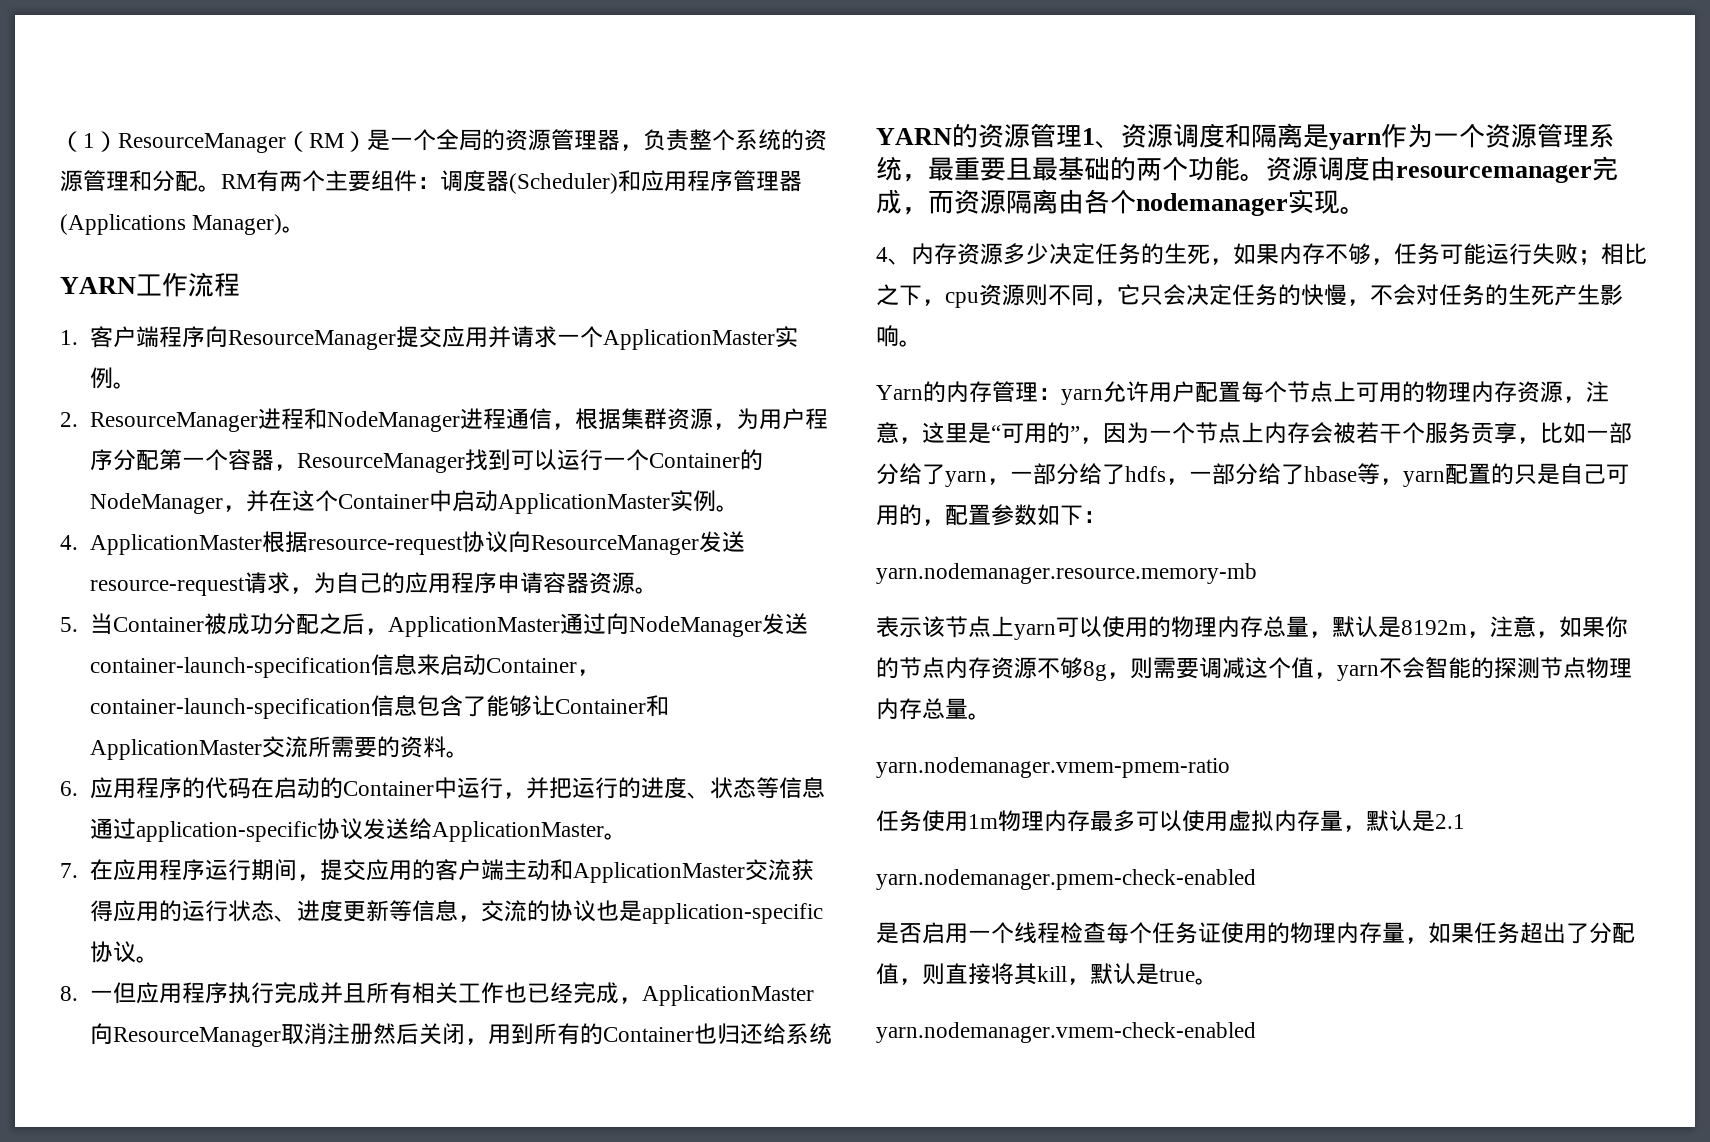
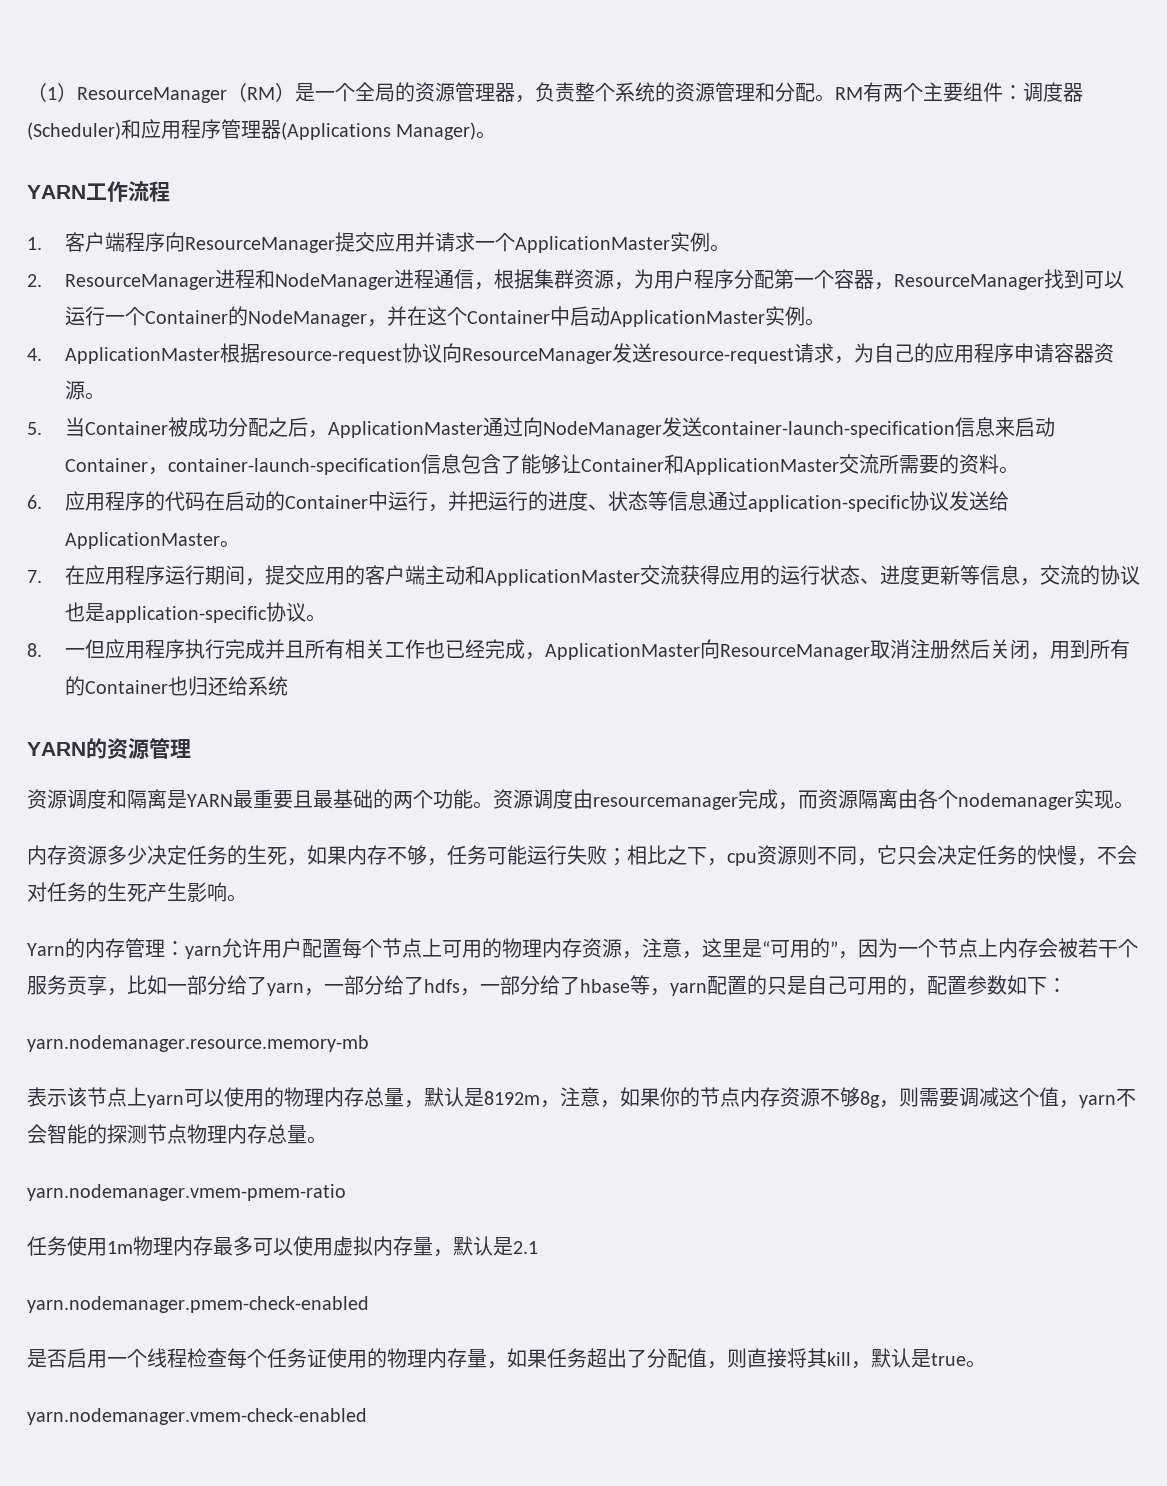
[1082,128,1121,149] 1、 -> (191, 748) //
[1329,123,1615,150] [876,156,928,182] yarn作为一个资源管理系统， -> [187,794,233,807] YARN
[876,247,911,265] 4、 -> (1134, 805) none

